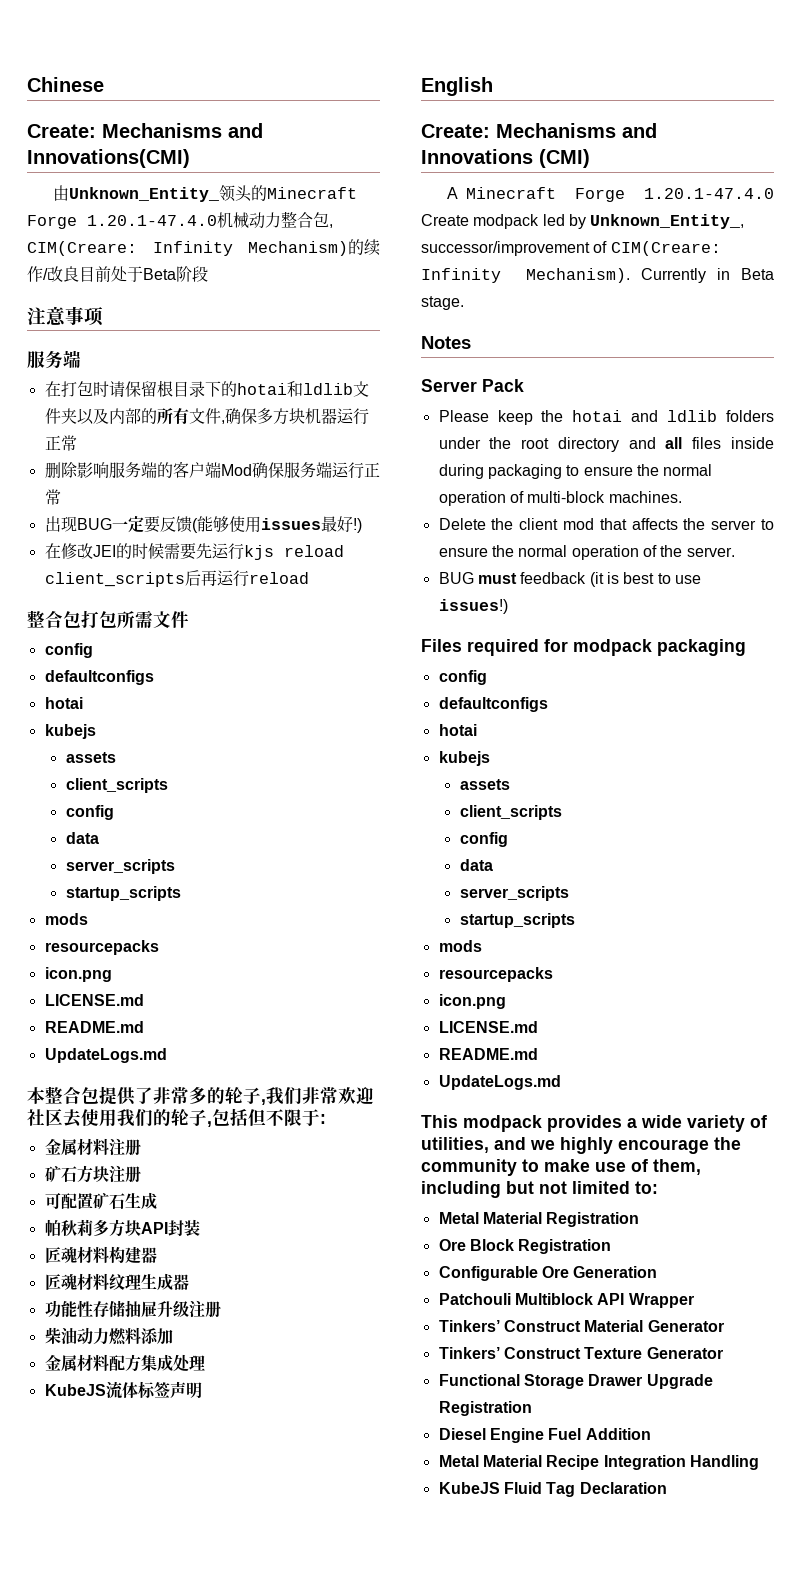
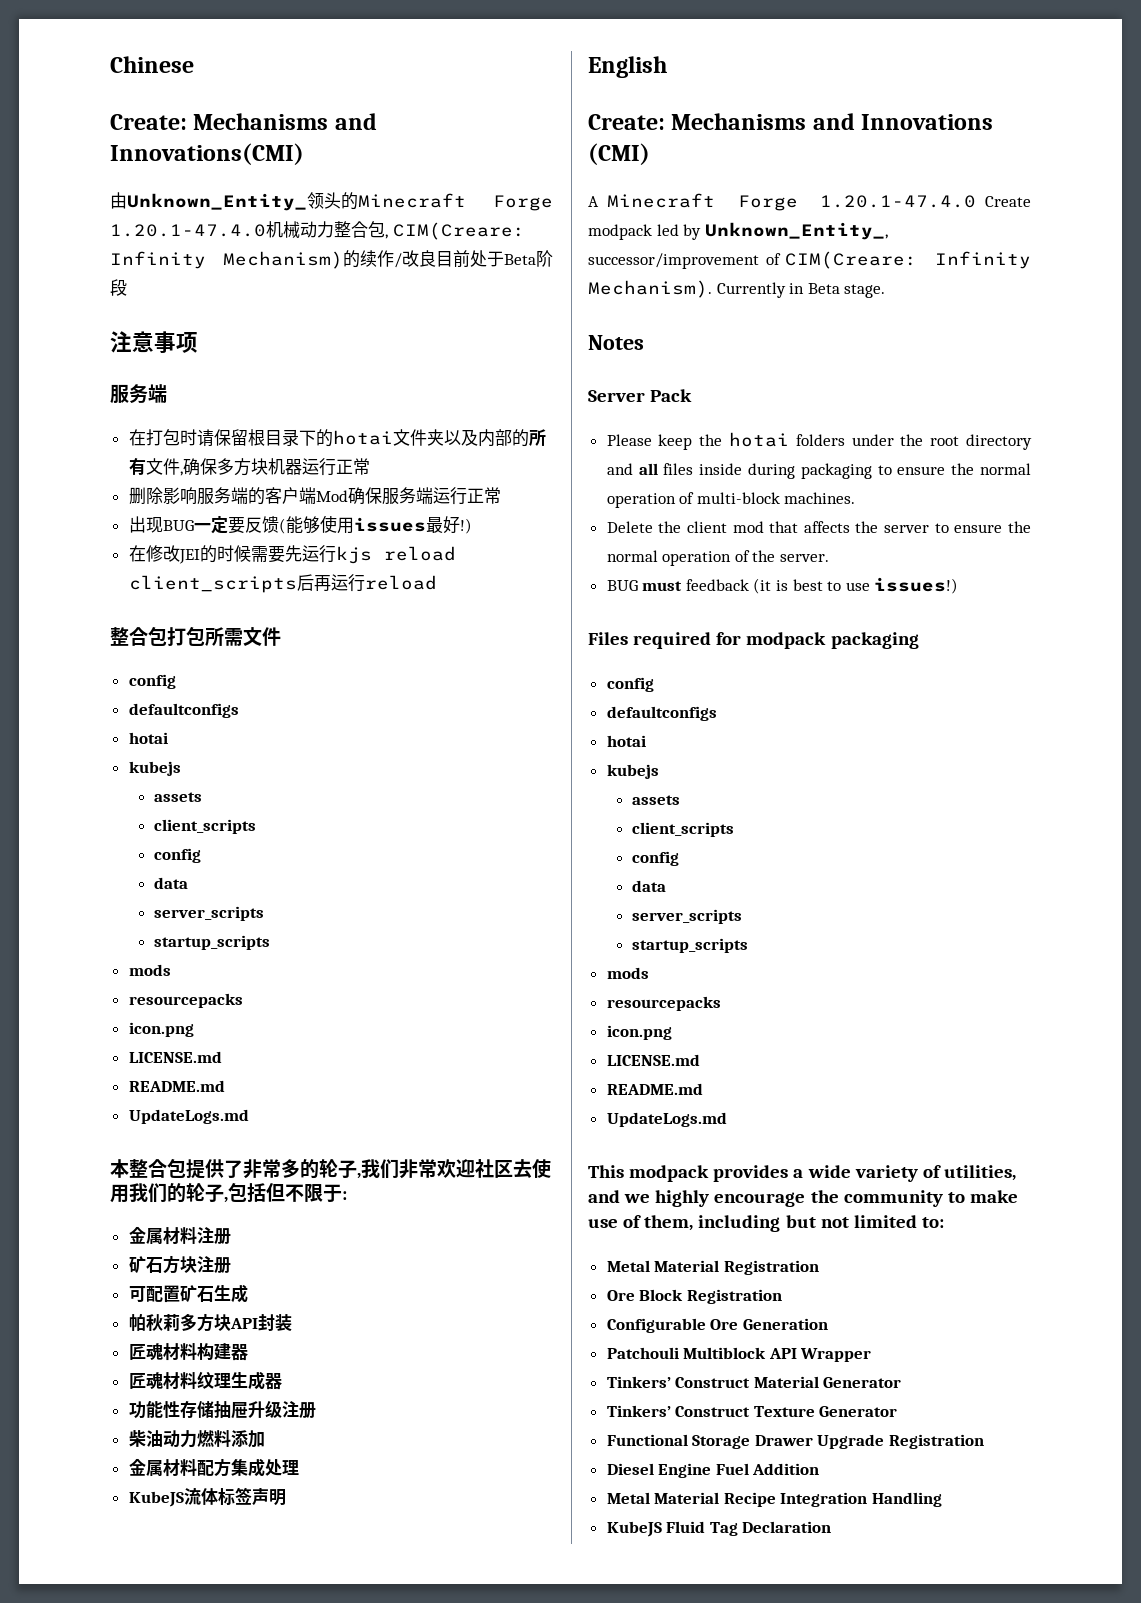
[286,381,353,397] 和ldlib -> (393, 437) none
[631,410,718,422] and ldlib -> (790, 439) none

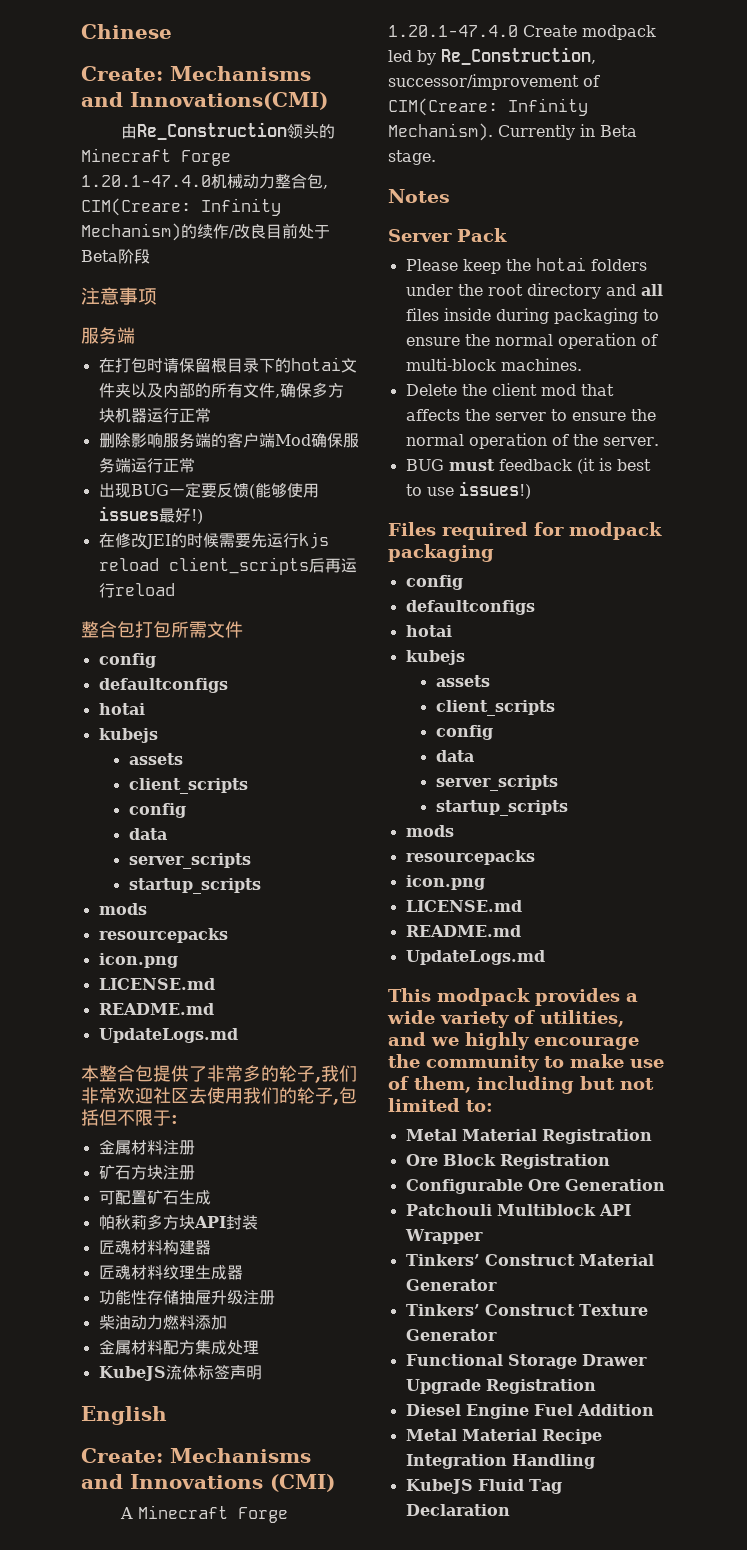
[127,193,307,211] Unknown_Entity_ -> [136,122,287,140] Re_Construction
[704,222,888,240] Unknown_Entity_, -> [441,47,596,65] Re_Construction,

